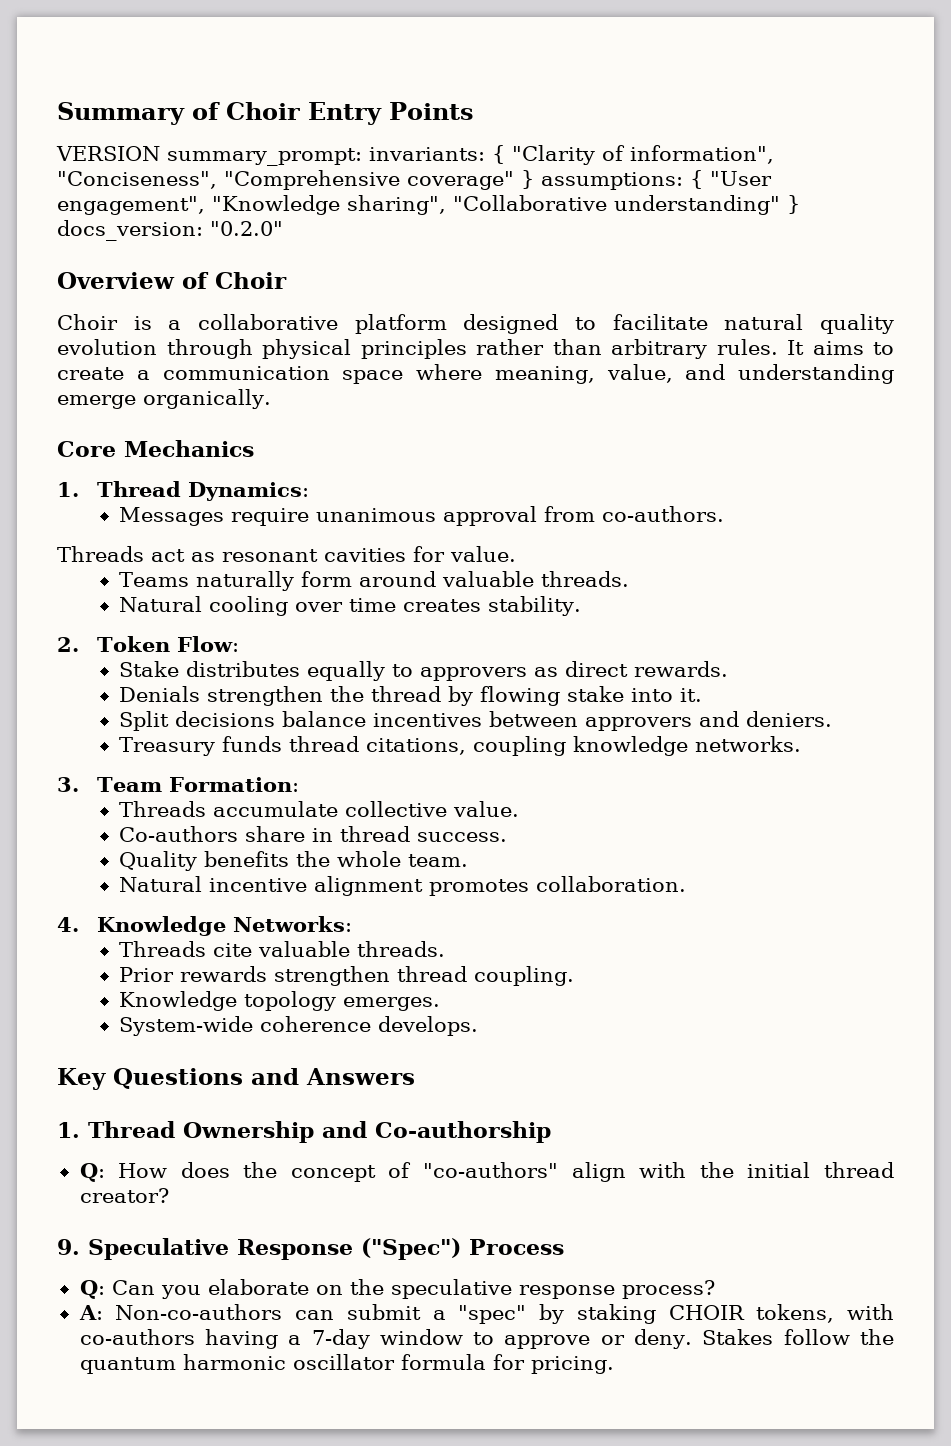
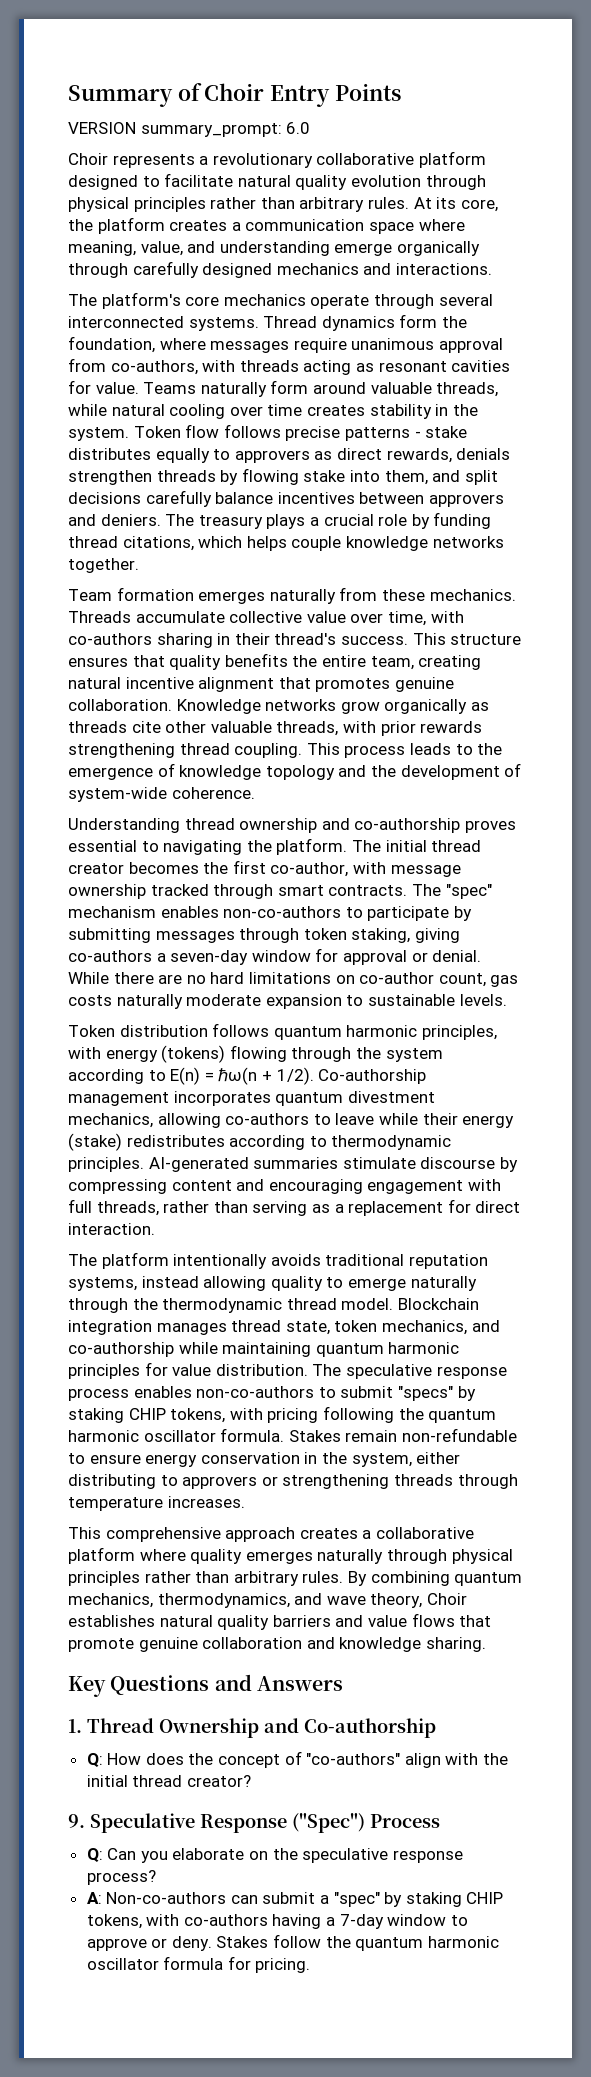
[369,145,774,165] [57,170,772,190] [57,195,800,215] [57,220,283,241] [57,272,287,289] [57,314,182,330] invariants: { "Clarity of information", "Conciseness", "Comprehensive coverage" } assumptions: { "User engagement", "Knowledge sharing", "Collaborative understanding" } docs_version: "0.2.0" // Overview of Choir // Choir is a -> [286,122,311,134] [68,153,313,168] 6.0 // Choir represents a revolutionary
[787,340,894,355] [57,367,124,380] It aims to create -> [413,197,498,212] [68,217,228,234] At its core, the platform creates
[143,389,271,409] [57,440,254,457] [57,481,309,501] [119,506,725,526] [57,546,185,562] organically. // Core Mechanics // 1. Thread Dynamics: // Messages require unanimous approval from co-authors. // Threads act -> [396,241,480,256] [68,261,492,278] [68,292,493,309] [68,314,467,331] [68,336,503,353] [68,358,352,375] organically through carefully designed mechanics and interactions. // The platform's core mechanics operate through several interconnected systems. Thread dynamics form the foundation, where messages require unanimous approval from co-authors, with threads acting
(516, 554) // -> (139, 388) none
[541,571,630,587] [119,596,203,612] threads. // Natural -> [436,382,499,397] [68,404,165,416] threads, while natural
[488,596,582,616] [57,636,239,652] [119,661,180,677] stability. // 2. Token Flow: // Stake -> [369,404,478,419] [68,424,468,441] stability in the system. Token flow follows precise patterns - stake
[634,661,729,677] [119,686,703,706] [119,711,276,731] rewards. // Denials strengthen the thread by flowing stake into it. // Split decisions -> [386,448,511,463] [68,468,498,485] [68,490,212,507] rewards, denials strengthen threads by flowing stake into them, and split decisions carefully
[119,736,802,756] [57,777,299,792] [119,801,520,817] [119,826,508,842] [119,851,469,871] [119,876,687,896] [57,916,352,936] [119,941,446,957] [119,966,575,986] [119,991,441,1011] [119,1016,479,1036] // Treasury funds thread citations, coupling knowledge networks. // 3. Team Formation: // Threads accumulate collective value. // Co-authors share in thread success. // Quality benefits the whole team. // Natural incentive alignment promotes collaboration. // 4. Knowledge Networks: // Threads cite valuable threads. // Prior rewards strengthen thread coupling. // Knowledge topology emerges. // System-wide coherence develops. -> [165,512,492,529] [68,536,504,551] [68,558,139,573] [68,587,516,604] [68,611,464,626] [68,633,522,648] [68,653,482,670] [68,677,454,692] [68,699,489,714] [68,721,483,736] [68,743,503,758] [68,763,522,780] [68,787,255,802] [68,818,516,833] [68,838,482,855] [68,860,461,877] [68,884,492,899] [68,906,472,921] [68,928,460,943] [68,948,482,965] [68,972,519,987] [68,994,507,1009] [68,1023,497,1040] [68,1045,443,1063] [68,1067,427,1085] [68,1091,435,1106] [68,1113,515,1128] [68,1133,452,1151] [68,1157,518,1172] [68,1179,501,1194] [68,1199,521,1216] [68,1223,155,1235] [68,1252,488,1269] [68,1276,477,1291] [68,1298,479,1313] [68,1320,500,1335] [68,1342,460,1357] [68,1362,507,1379] [68,1386,476,1401] [68,1406,497,1423] [68,1428,517,1442] [68,1452,461,1467] [68,1474,518,1489] [68,1496,245,1511] [68,1527,474,1542] [68,1547,513,1564] [68,1571,523,1586] [68,1593,467,1608] [68,1613,492,1630] [68,1637,486,1652] The treasury plays a crucial role by funding thread citations, which helps couple knowledge networks together. // Team formation emerges naturally from these mechanics. Threads accumulate collective value over time, with co-authors sharing in their thread's success. This structure ensures that quality benefits the entire team, creating natural incentive alignment that promotes genuine collaboration. Knowledge networks grow organically as threads cite other valuable threads, with prior rewards strengthening thread coupling. This process leads to the emergence of knowledge topology and the development of system-wide coherence. // Understanding thread ownership and co-authorship proves essential to navigating the platform. The initial thread creator becomes the first co-author, with message ownership tracked through smart contracts. The "spec" mechanism enables non-co-authors to participate by submitting messages through token staking, giving co-authors a seven-day window for approval or denial. While there are no hard limitations on co-author count, gas costs naturally moderate expansion to sustainable levels. // Token distribution follows quantum harmonic principles, with energy (tokens) flowing through the system according to E(n) = ℏω(n + 1/2). Co-authorship management incorporates quantum divestment mechanics, allowing co-authors to leave while their energy (stake) redistributes according to thermodynamic principles. AI-generated summaries stimulate discourse by compressing content and encouraging engagement with full threads, rather than serving as a replacement for direct interaction. // The platform intentionally avoids traditional reputation systems, instead allowing quality to emerge naturally through the thermodynamic thread model. Blockchain integration manages thread state, token mechanics, and co-authorship while maintaining quantum harmonic principles for value distribution. The speculative response process enables non-co-authors to submit "specs" by staking CHIP tokens, with pricing following the quantum harmonic oscillator formula. Stakes remain non-refundable to ensure energy conservation in the system, either distributing to approvers or strengthening threads through temperature increases. // This comprehensive approach creates a collaborative platform where quality emerges naturally through physical principles rather than arbitrary rules. By combining quantum mechanics, thermodynamics, and wave theory, Choir establishes natural quality barriers and value flows that promote genuine collaboration and knowledge sharing.
[668,1305,745,1320] CHOIR -> [466,1892,504,1904] CHIP

